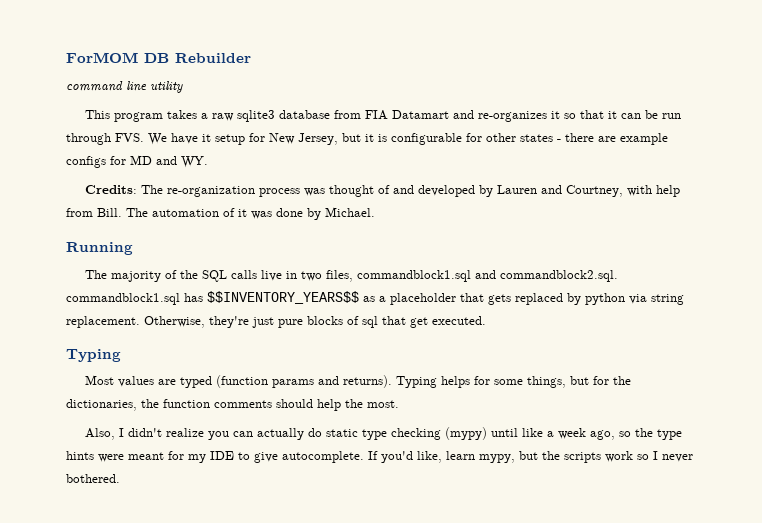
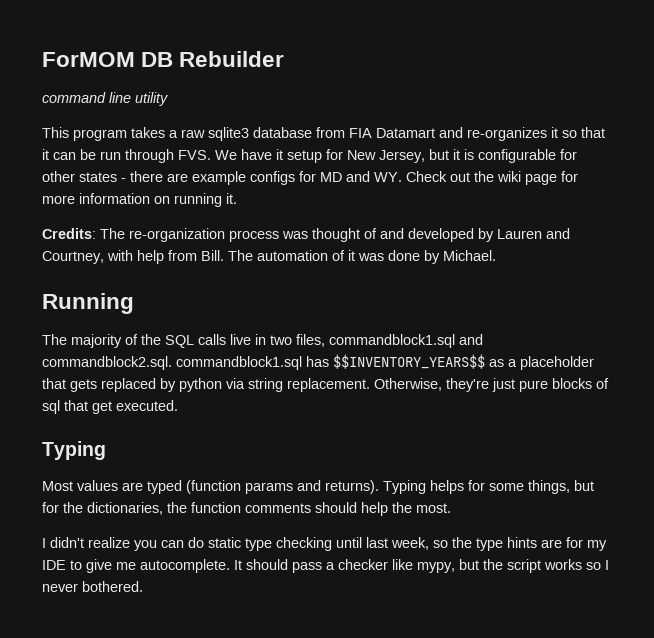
(208, 162) none -> [406,171,578,185] [42,193,237,207] Check out the wiki page for more information on running it.
[84,428,115,440] Also, -> (451, 508) none
[256,428,304,440] actually -> (184, 544) none
[444,427,615,440] (mypy) until like a week ago, -> [336,537,429,550] until last week,
[98,452,164,462] were meant -> [541,539,562,548] are
[282,451,475,463] autocomplete. If you'd like, learn -> [116,559,413,573] me autocomplete. It should pass a checker like
[564,451,633,463] scripts work -> [507,559,582,573] script works

